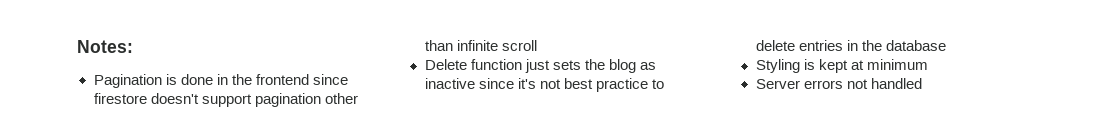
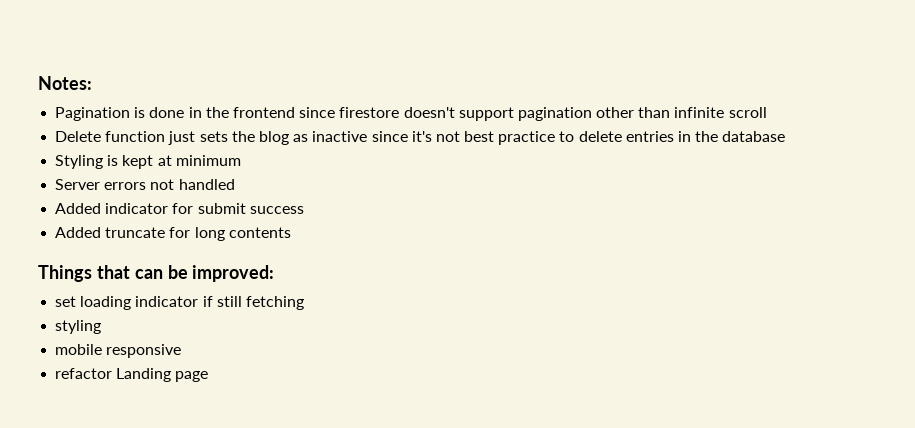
(922, 83) none -> [55,203,304,214] [55,227,291,241] [38,265,275,282] [55,296,304,310] [55,320,102,334] [55,344,182,358] [55,368,209,382] // Added indicator for submit success // Added truncate for long contents // Things that can be improved: // set loading indicator if still fetching // styling // mobile responsive // refactor Landing page

